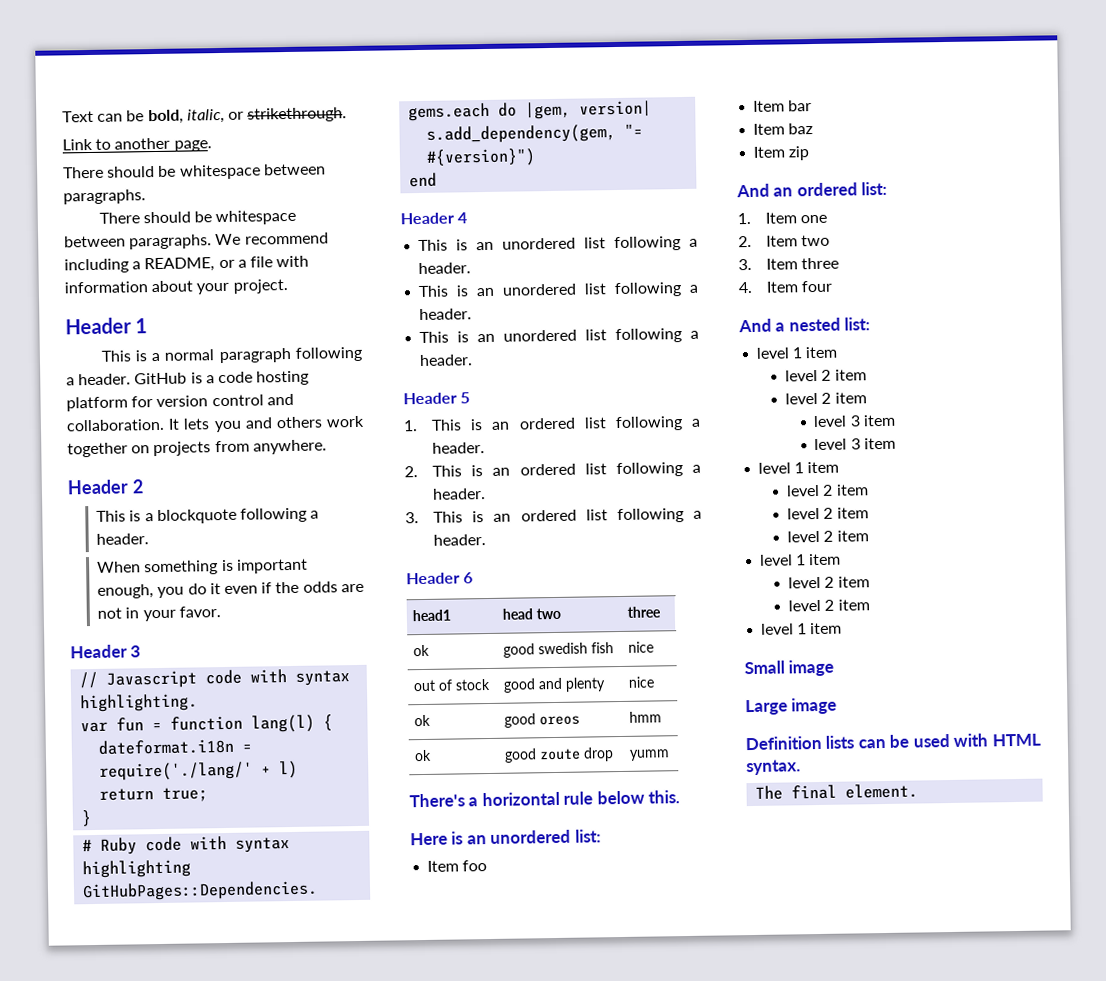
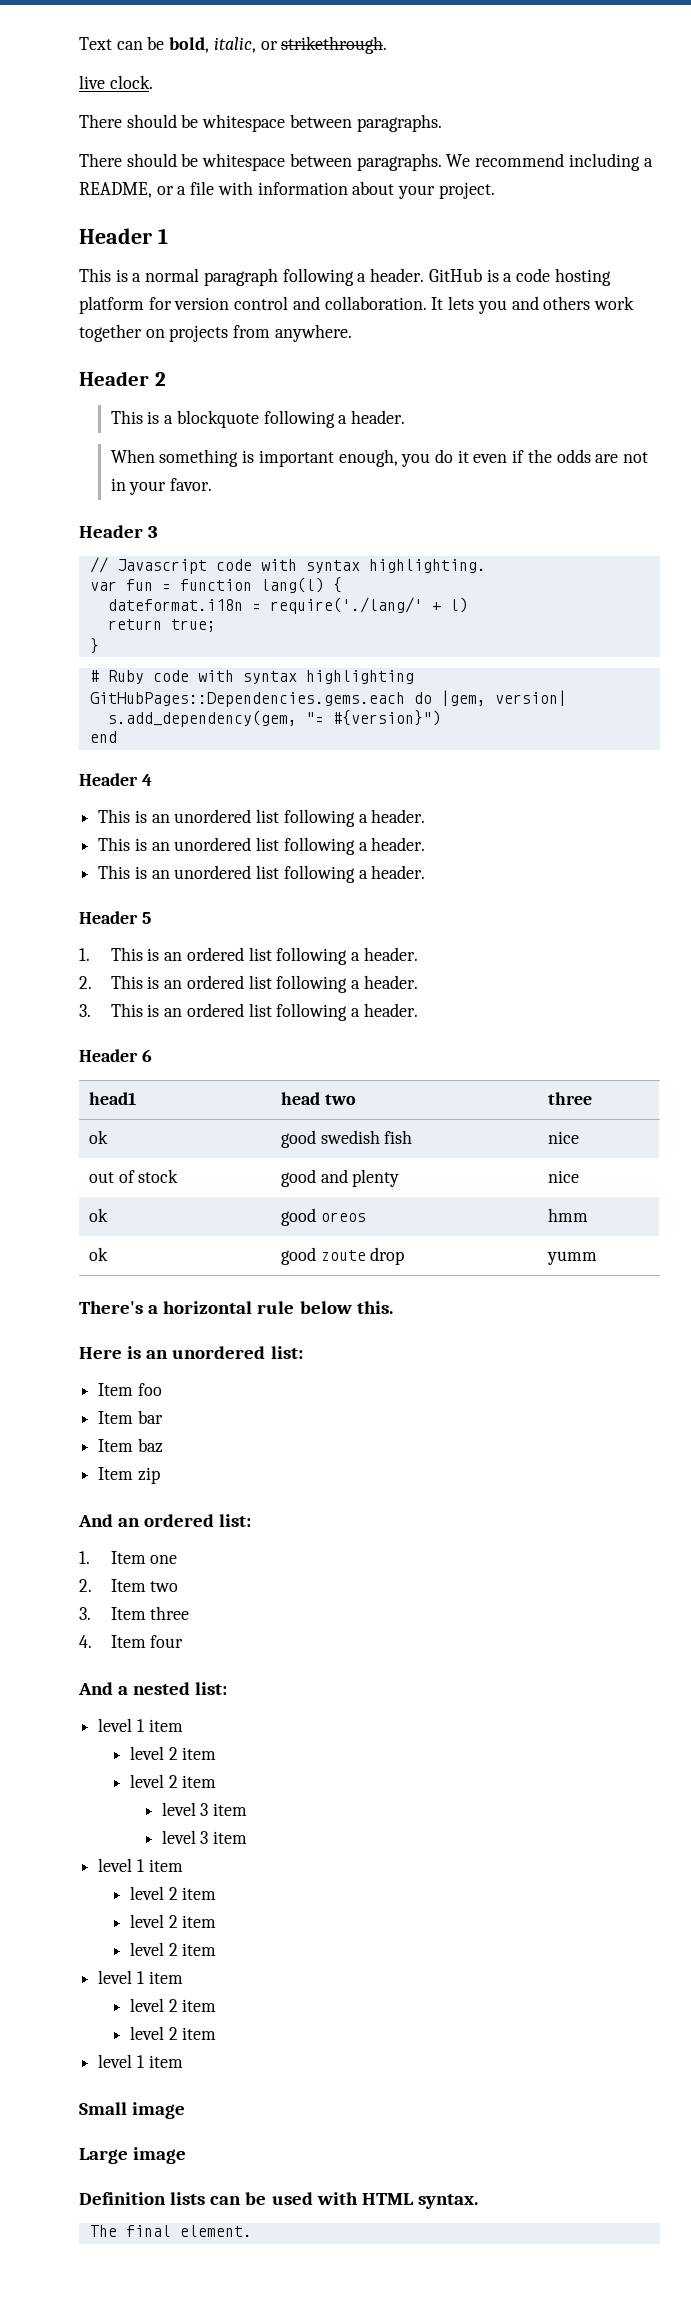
[62,137,212,152] Link to another page. -> [79,75,153,89] live clock.

